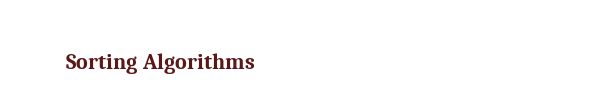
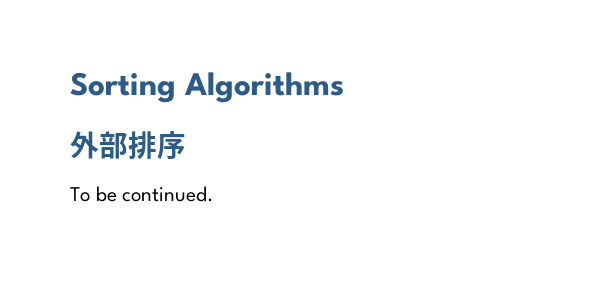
(255, 63) none -> [70,131,186,160] [70,186,215,202] // 外部排序 // To be continued.

